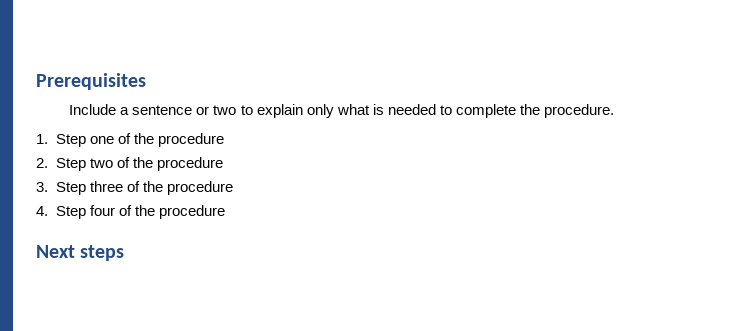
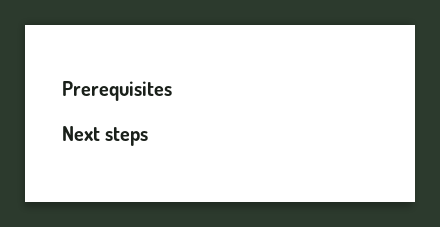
[69,104,614,118] [36,133,224,147] [36,157,223,171] [36,181,233,195] [36,205,225,219] // Include a sentence or two to explain only what is needed to complete the procedure. // 1. Step one of the procedure // 2. Step two of the procedure // 3. Step three of the procedure // 4. Step four of the procedure -> (172, 91) none

